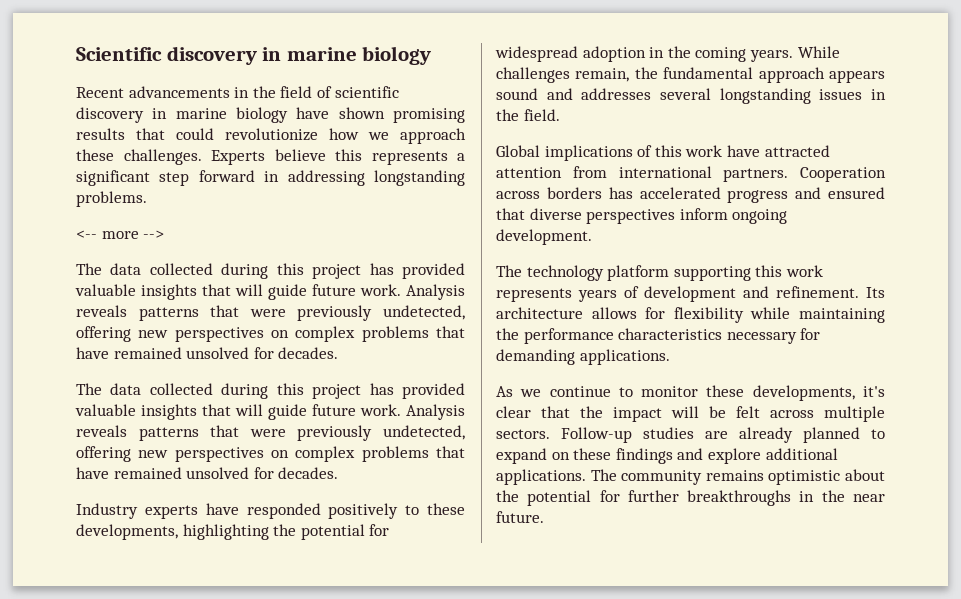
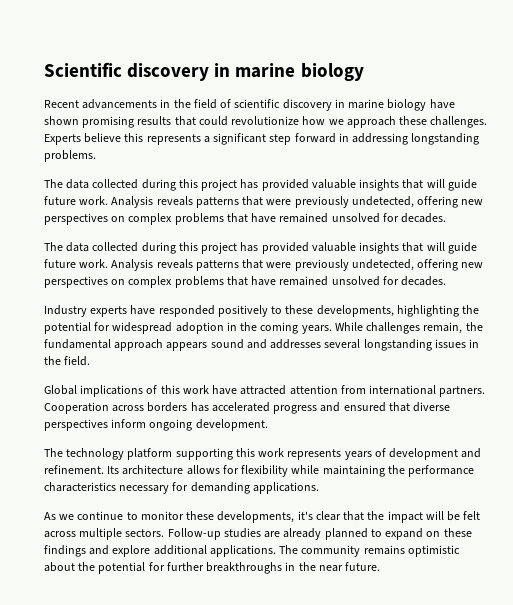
[76,230,165,239] // <-- more --> -> (96, 156) none

